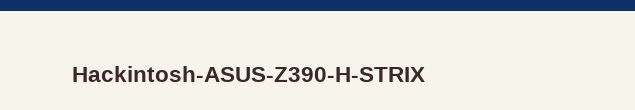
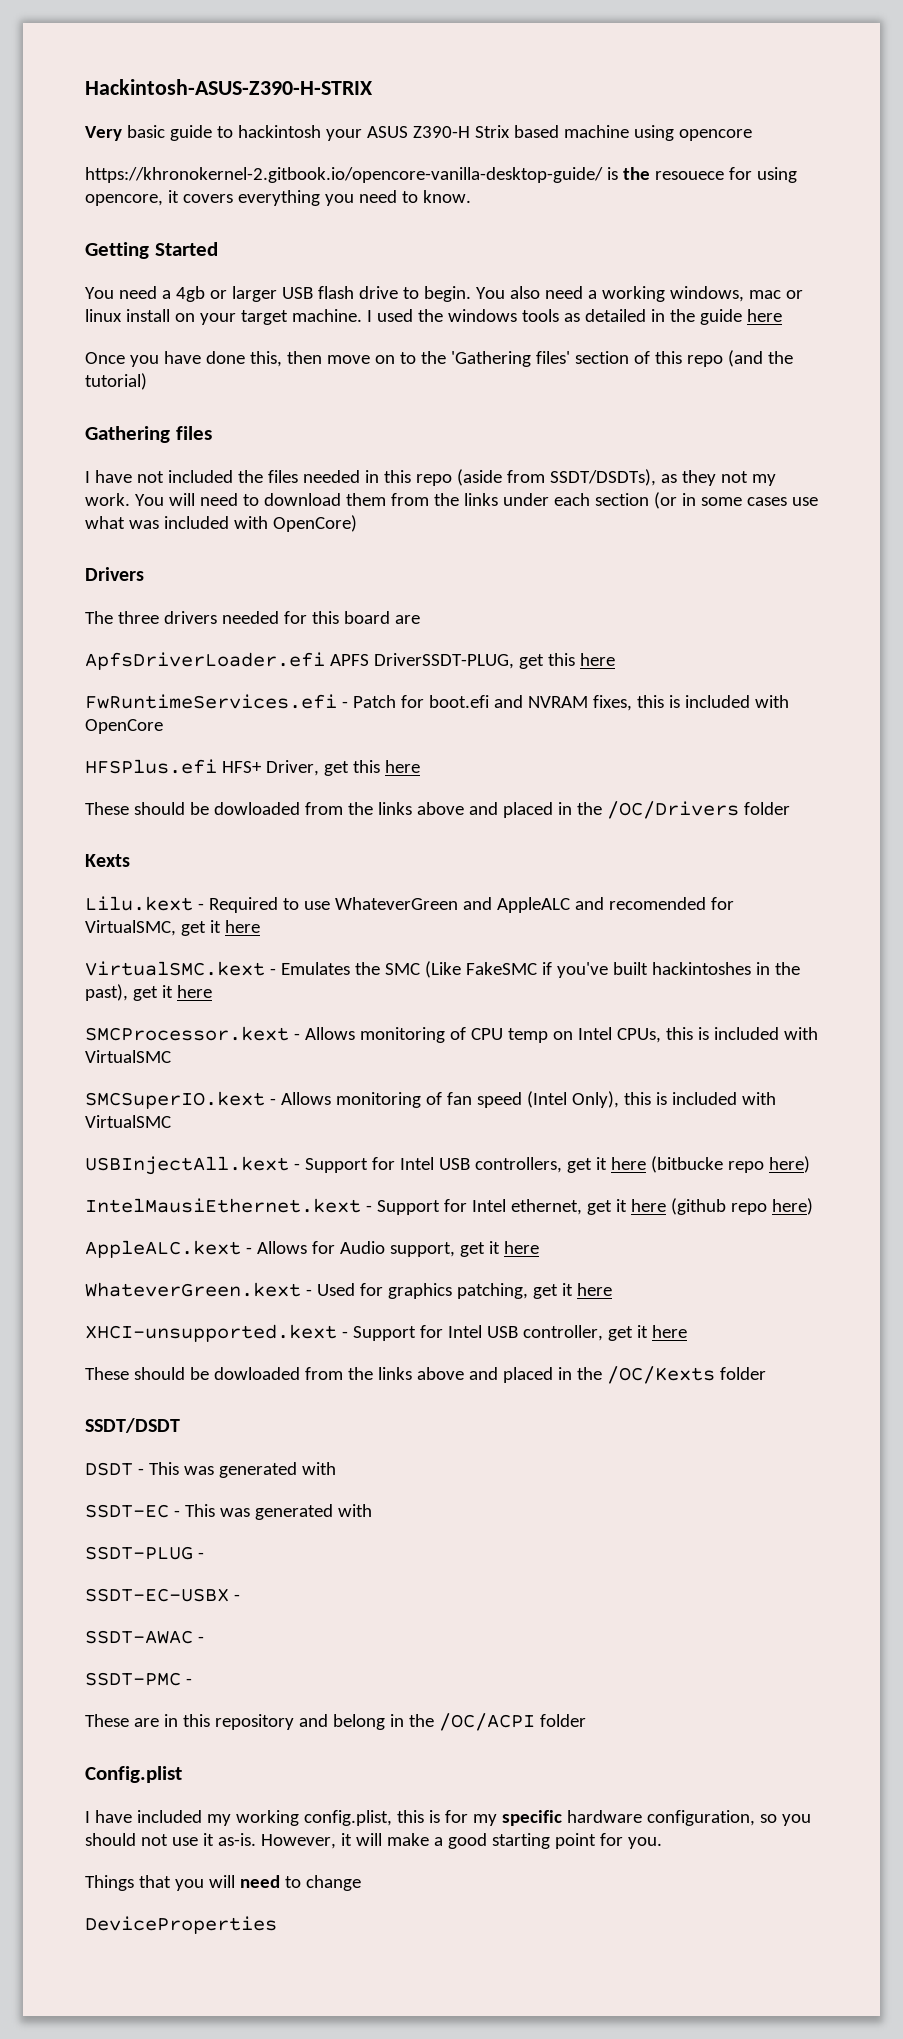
(425, 74) none -> [85,125,752,141] [85,167,797,183] [85,190,471,206] [85,242,218,259] [85,286,803,302] [85,309,782,325] [85,350,793,367] [85,373,147,390] [85,426,212,443] [85,469,776,486] [85,492,818,509] [85,515,357,532] [85,567,144,581] [85,611,420,624] [85,652,615,670] [85,694,789,711] [85,719,163,734] [85,759,420,776] [85,801,790,819] [85,854,130,867] [85,896,734,913] [85,920,260,936] [85,961,800,978] [85,984,212,1001] [85,1026,818,1043] [85,1050,171,1063] [85,1091,776,1109] [85,1115,171,1128] [85,1156,810,1175] [85,1198,813,1215] [85,1240,539,1258] [85,1282,612,1299] [85,1324,687,1342] [85,1366,766,1384] [85,1418,180,1433] [85,1462,336,1478] [85,1504,372,1520] [85,1546,204,1560] [85,1588,240,1602] [85,1630,204,1644] [85,1672,192,1686] [85,1713,586,1731] [85,1766,182,1783] [85,1810,811,1826] [85,1833,662,1849] [85,1875,361,1891] [85,1916,277,1934] // Very basic guide to hackintosh your ASUS Z390-H Strix based machine using opencore // https://khronokernel-2.gitbook.io/opencore-vanilla-desktop-guide/ is the resouece for using opencore, it covers everything you need to know. // Getting Started // You need a 4gb or larger USB flash drive to begin. You also need a working windows, mac or linux install on your target machine. I used the windows tools as detailed in the guide here // Once you have done this, then move on to the 'Gathering files' section of this repo (and the tutorial) // Gathering files // I have not included the files needed in this repo (aside from SSDT/DSDTs), as they not my work. You will need to download them from the links under each section (or in some cases use what was included with OpenCore) // Drivers // The three drivers needed for this board are // ApfsDriverLoader.efi APFS DriverSSDT-PLUG, get this here // FwRuntimeServices.efi - Patch for boot.efi and NVRAM fixes, this is included with OpenCore // HFSPlus.efi HFS+ Driver, get this here // These should be dowloaded from the links above and placed in the /OC/Drivers folder // Kexts // Lilu.kext - Required to use WhateverGreen and AppleALC and recomended for VirtualSMC, get it here // VirtualSMC.kext - Emulates the SMC (Like FakeSMC if you've built hackintoshes in the past), get it here // SMCProcessor.kext - Allows monitoring of CPU temp on Intel CPUs, this is included with VirtualSMC // SMCSuperIO.kext - Allows monitoring of fan speed (Intel Only), this is included with VirtualSMC // USBInjectAll.kext - Support for Intel USB controllers, get it here (bitbucke repo here) // IntelMausiEthernet.kext - Support for Intel ethernet, get it here (github repo here) // AppleALC.kext - Allows for Audio support, get it here // WhateverGreen.kext - Used for graphics patching, get it here // XHCI-unsupported.kext - Support for Intel USB controller, get it here // These should be dowloaded from the links above and placed in the /OC/Kexts folder // SSDT/DSDT // DSDT - This was generated with // SSDT-EC - This was generated with // SSDT-PLUG - // SSDT-EC-USBX - // SSDT-AWAC - // SSDT-PMC - // These are in this repository and belong in the /OC/ACPI folder // Config.plist // I have included my working config.plist, this is for my specific hardware configuration, so you should not use it as-is. However, it will make a good starting point for you. // Things that you will need to change // DeviceProperties

